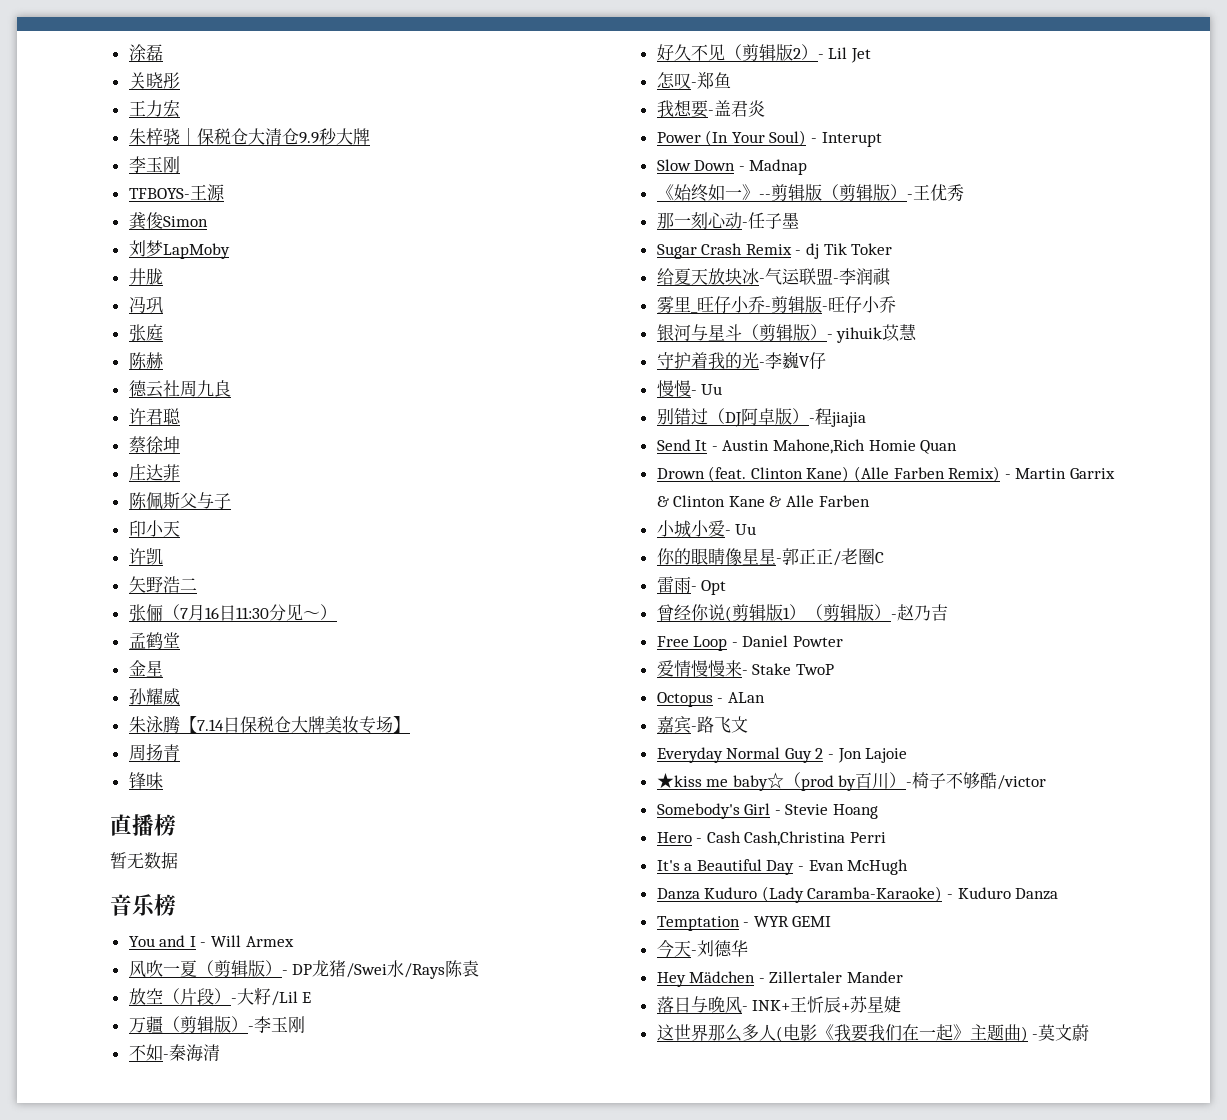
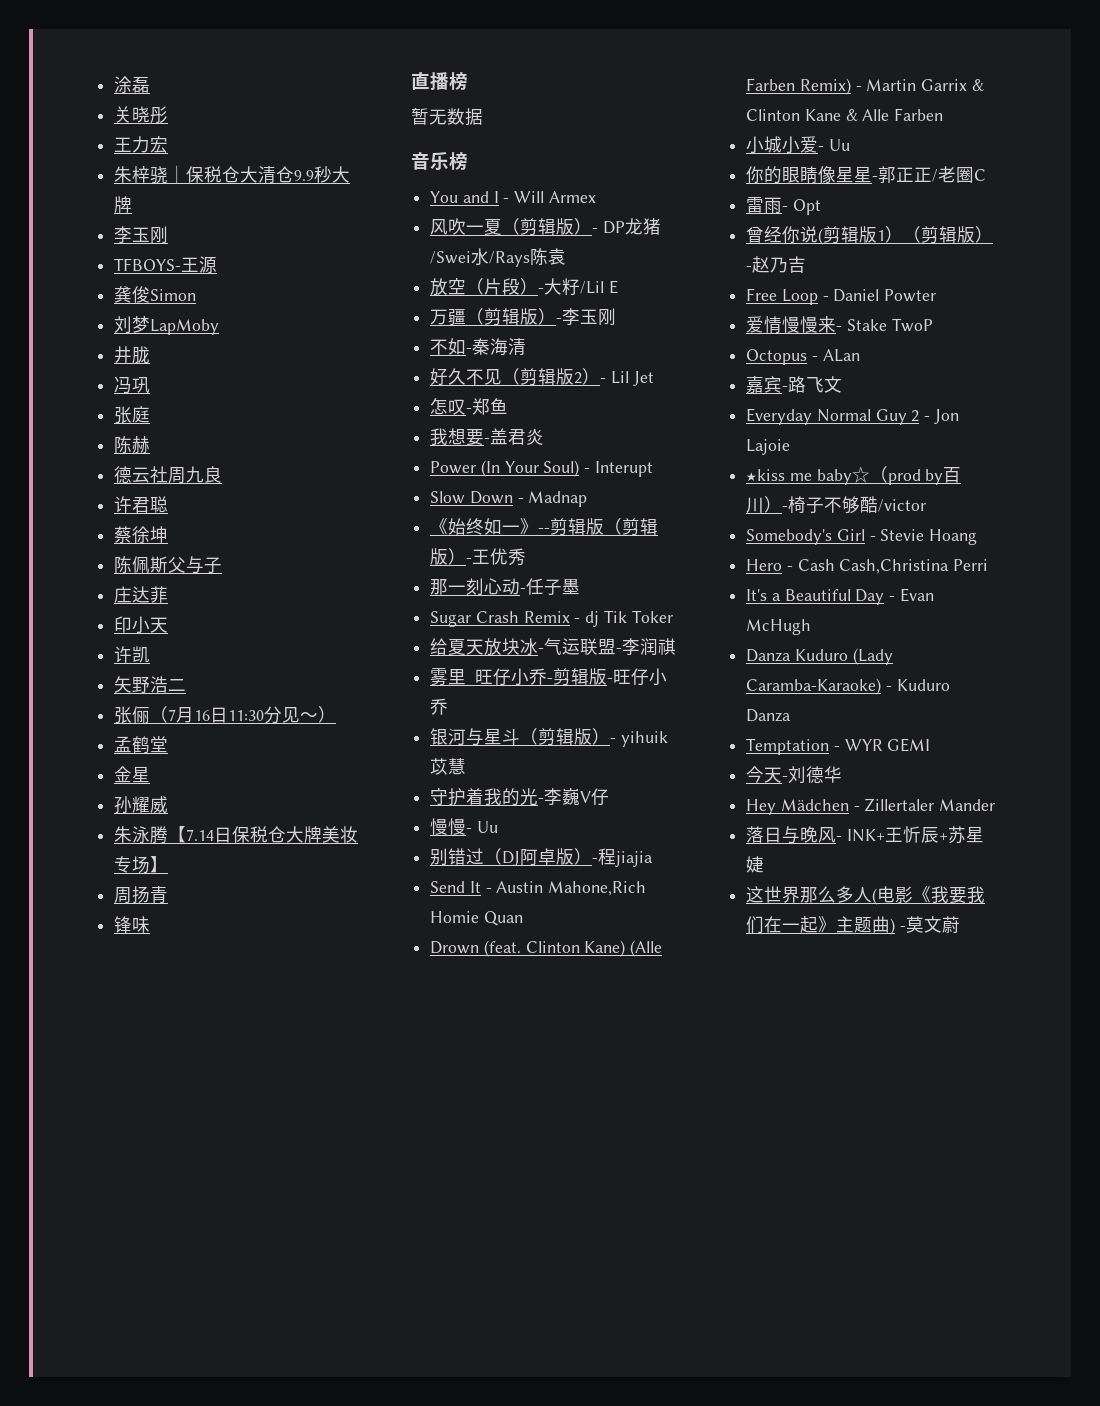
[128,463,180,481] // 庄达菲 -> (169, 534) none
(231, 501) none -> [114,586,169,603] // 庄达菲

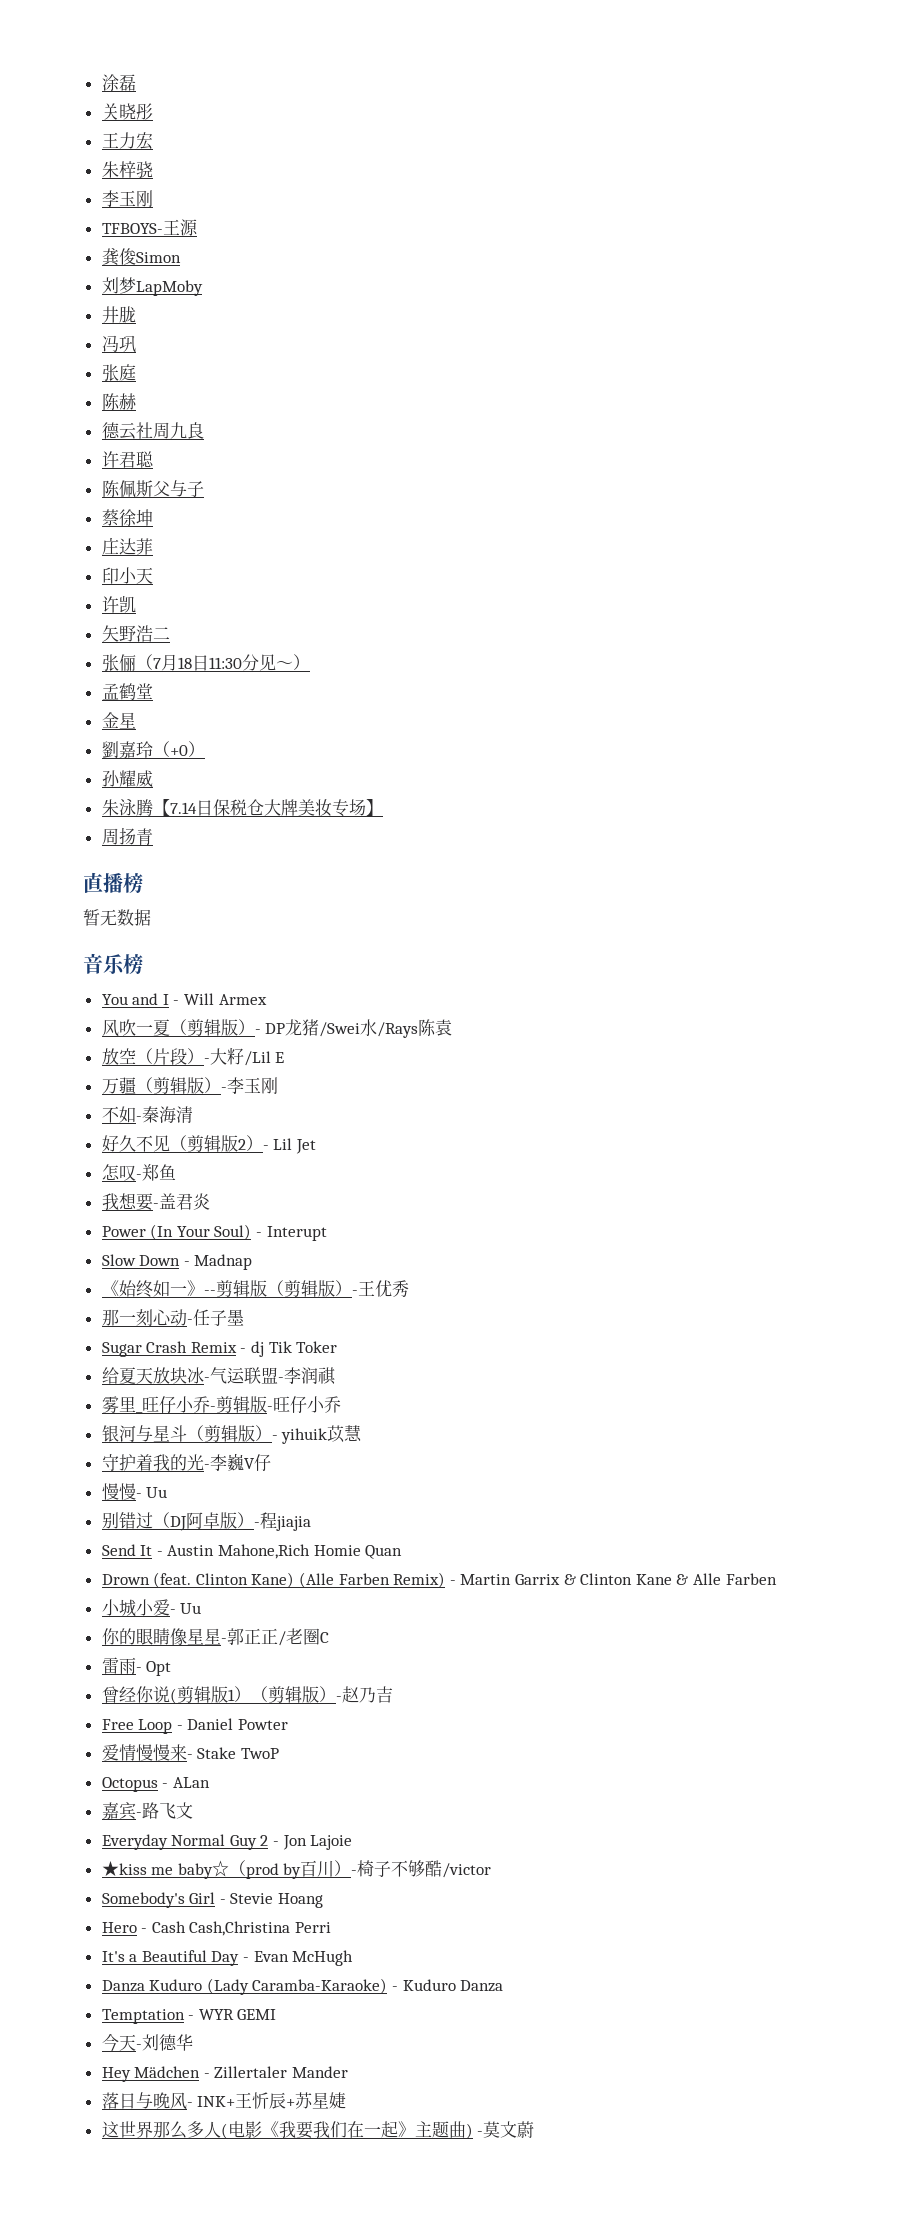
[168,165,351,184] [114,196,133,213] ｜保税仓大清仓9.9秒大牌 -> (153, 169) none
[114,526,169,544] // 蔡徐坤 -> (154, 459) none
(223, 565) none -> [101,509,153,527] // 蔡徐坤
[194,710,211,721] 16 -> [177,657,192,669] 18
(151, 774) none -> [101,741,205,759] // 劉嘉玲（+0）
[114,916,151,933] // 锋味 -> (153, 836) none

